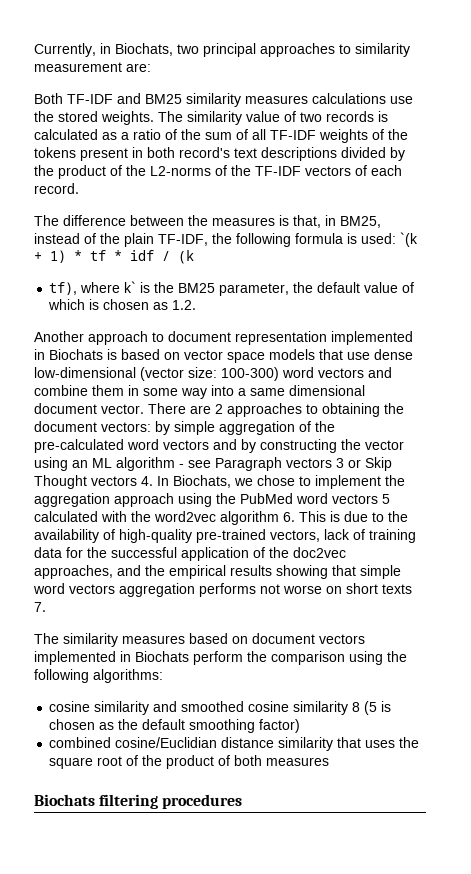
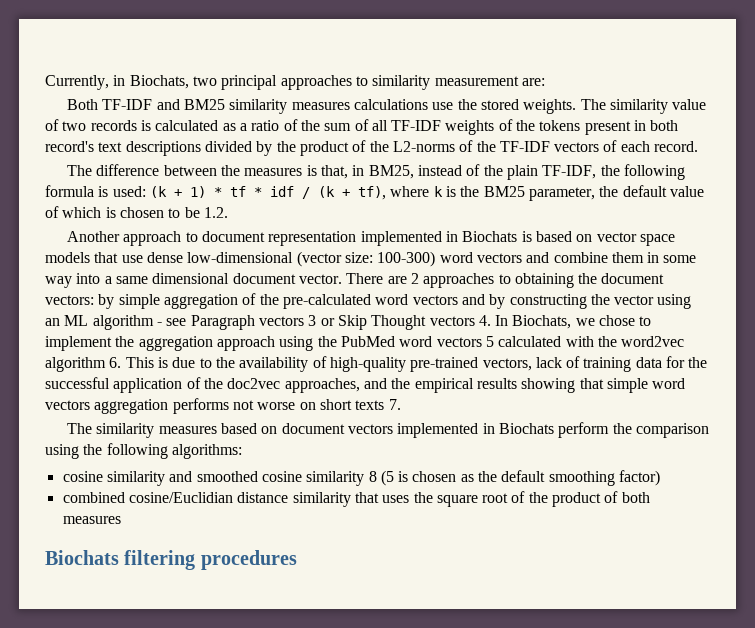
[400,232,418,247] `(k -> [149,186,167,198] (k
(194, 257) // -> [341,189,350,197] +
[124,281,137,293] k` -> [433,186,443,197] k
[153,302,169,310] as -> [168,207,200,218] to be

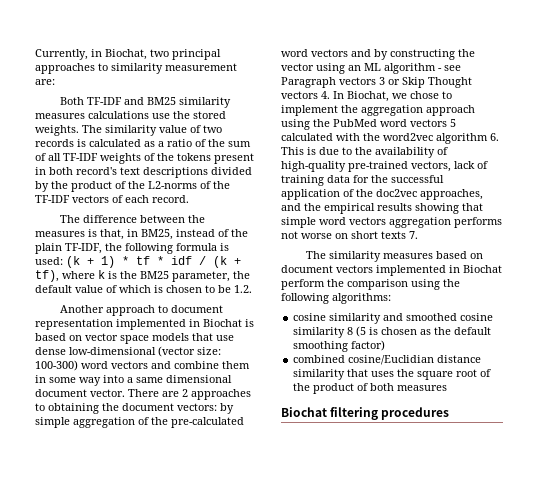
[129,75,189,89] Biochats, -> [105,49,147,60] Biochat,
[462,231,518,242] Biochats -> [203,319,242,327] Biochat
[512,315,572,329] Biochats, -> [347,91,389,102] Biochat,
[498,423,554,434] Biochats -> [463,265,502,273] Biochat
[45,550,119,565] Biochats -> [281,407,327,417] Biochat

